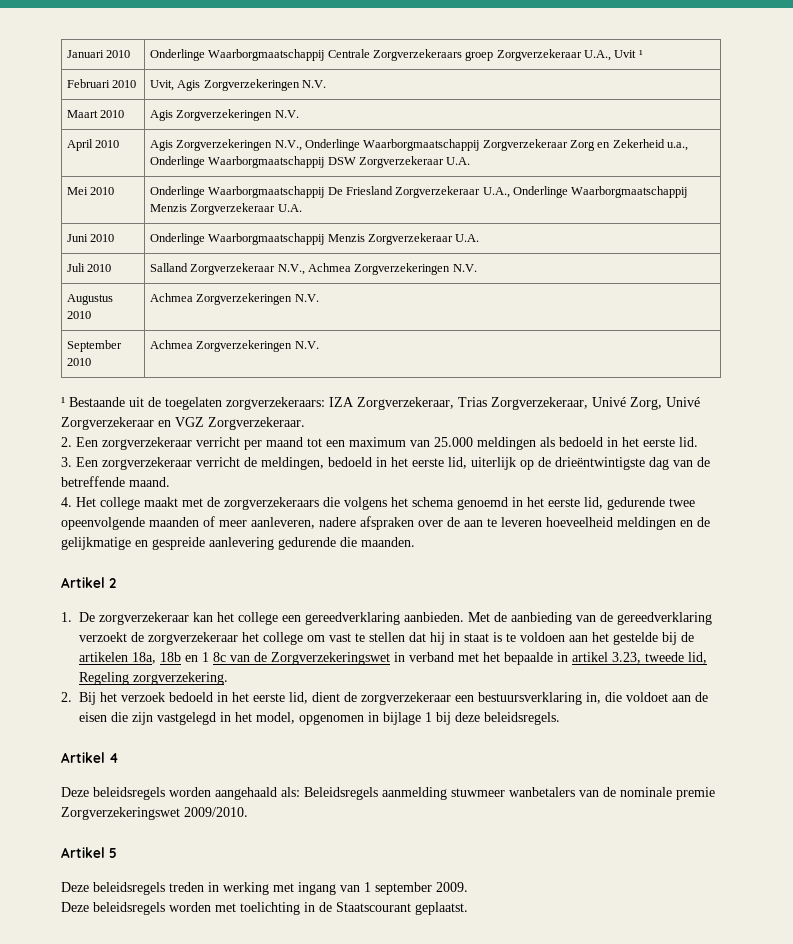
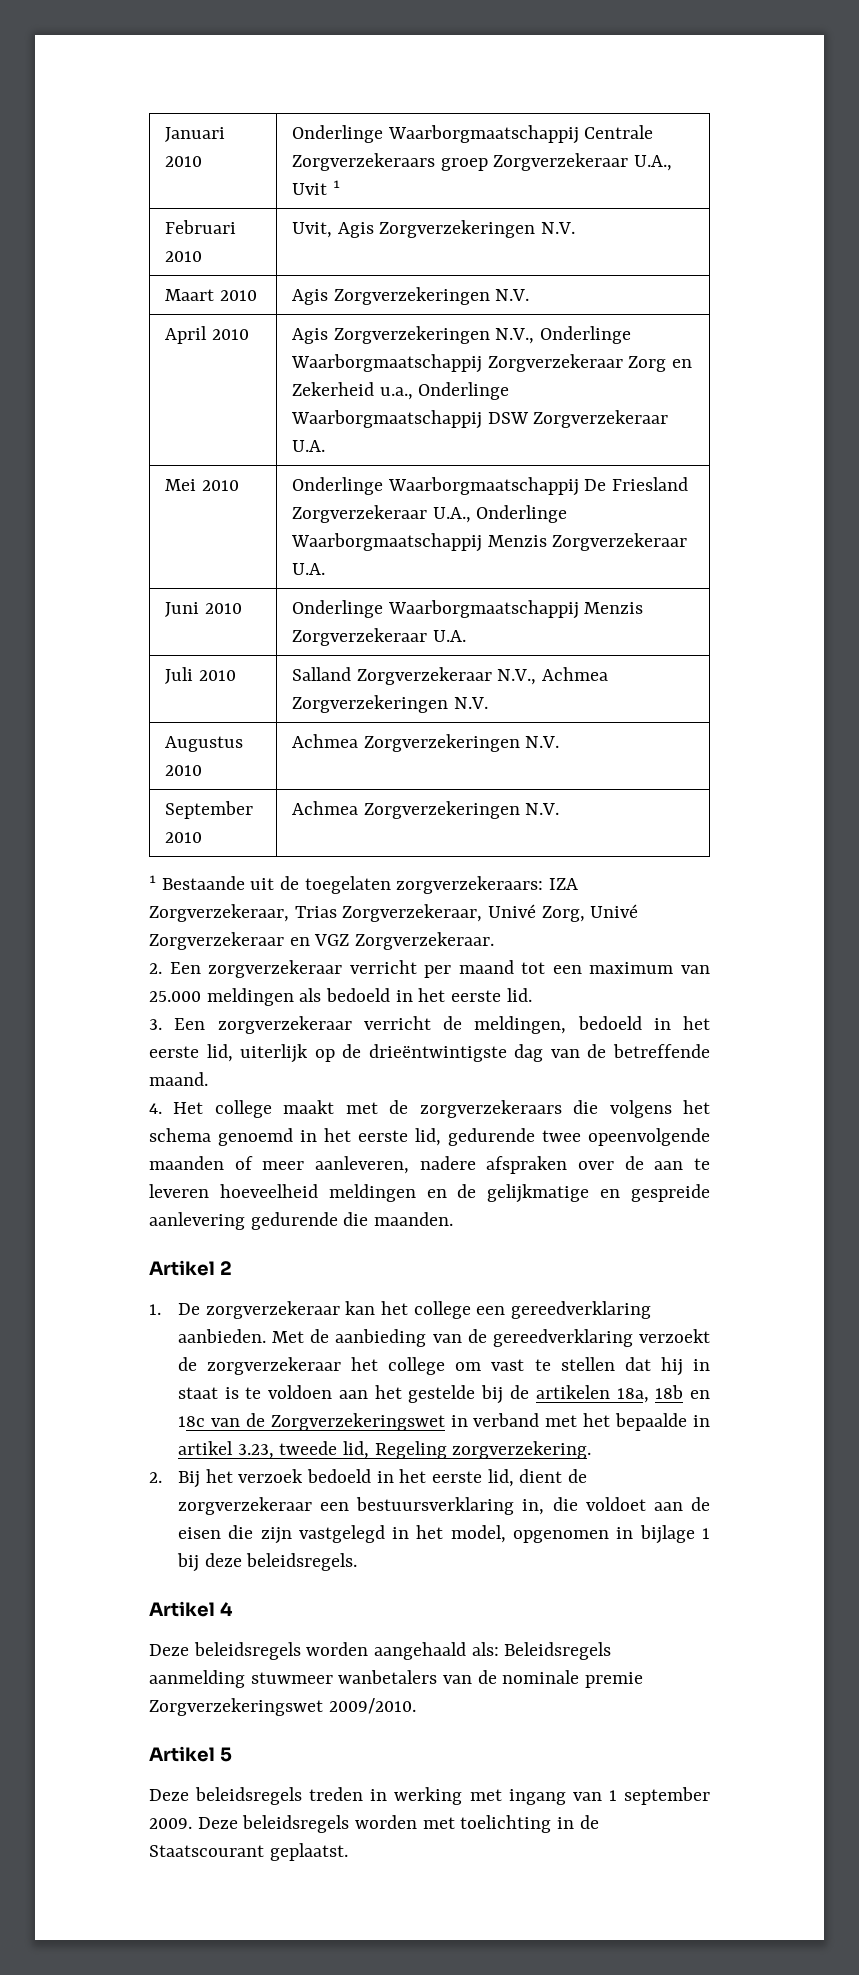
[202,652,226,662] 1 8c -> [177,1416,205,1427] 18c
(468, 887) // -> (192, 1823) none

